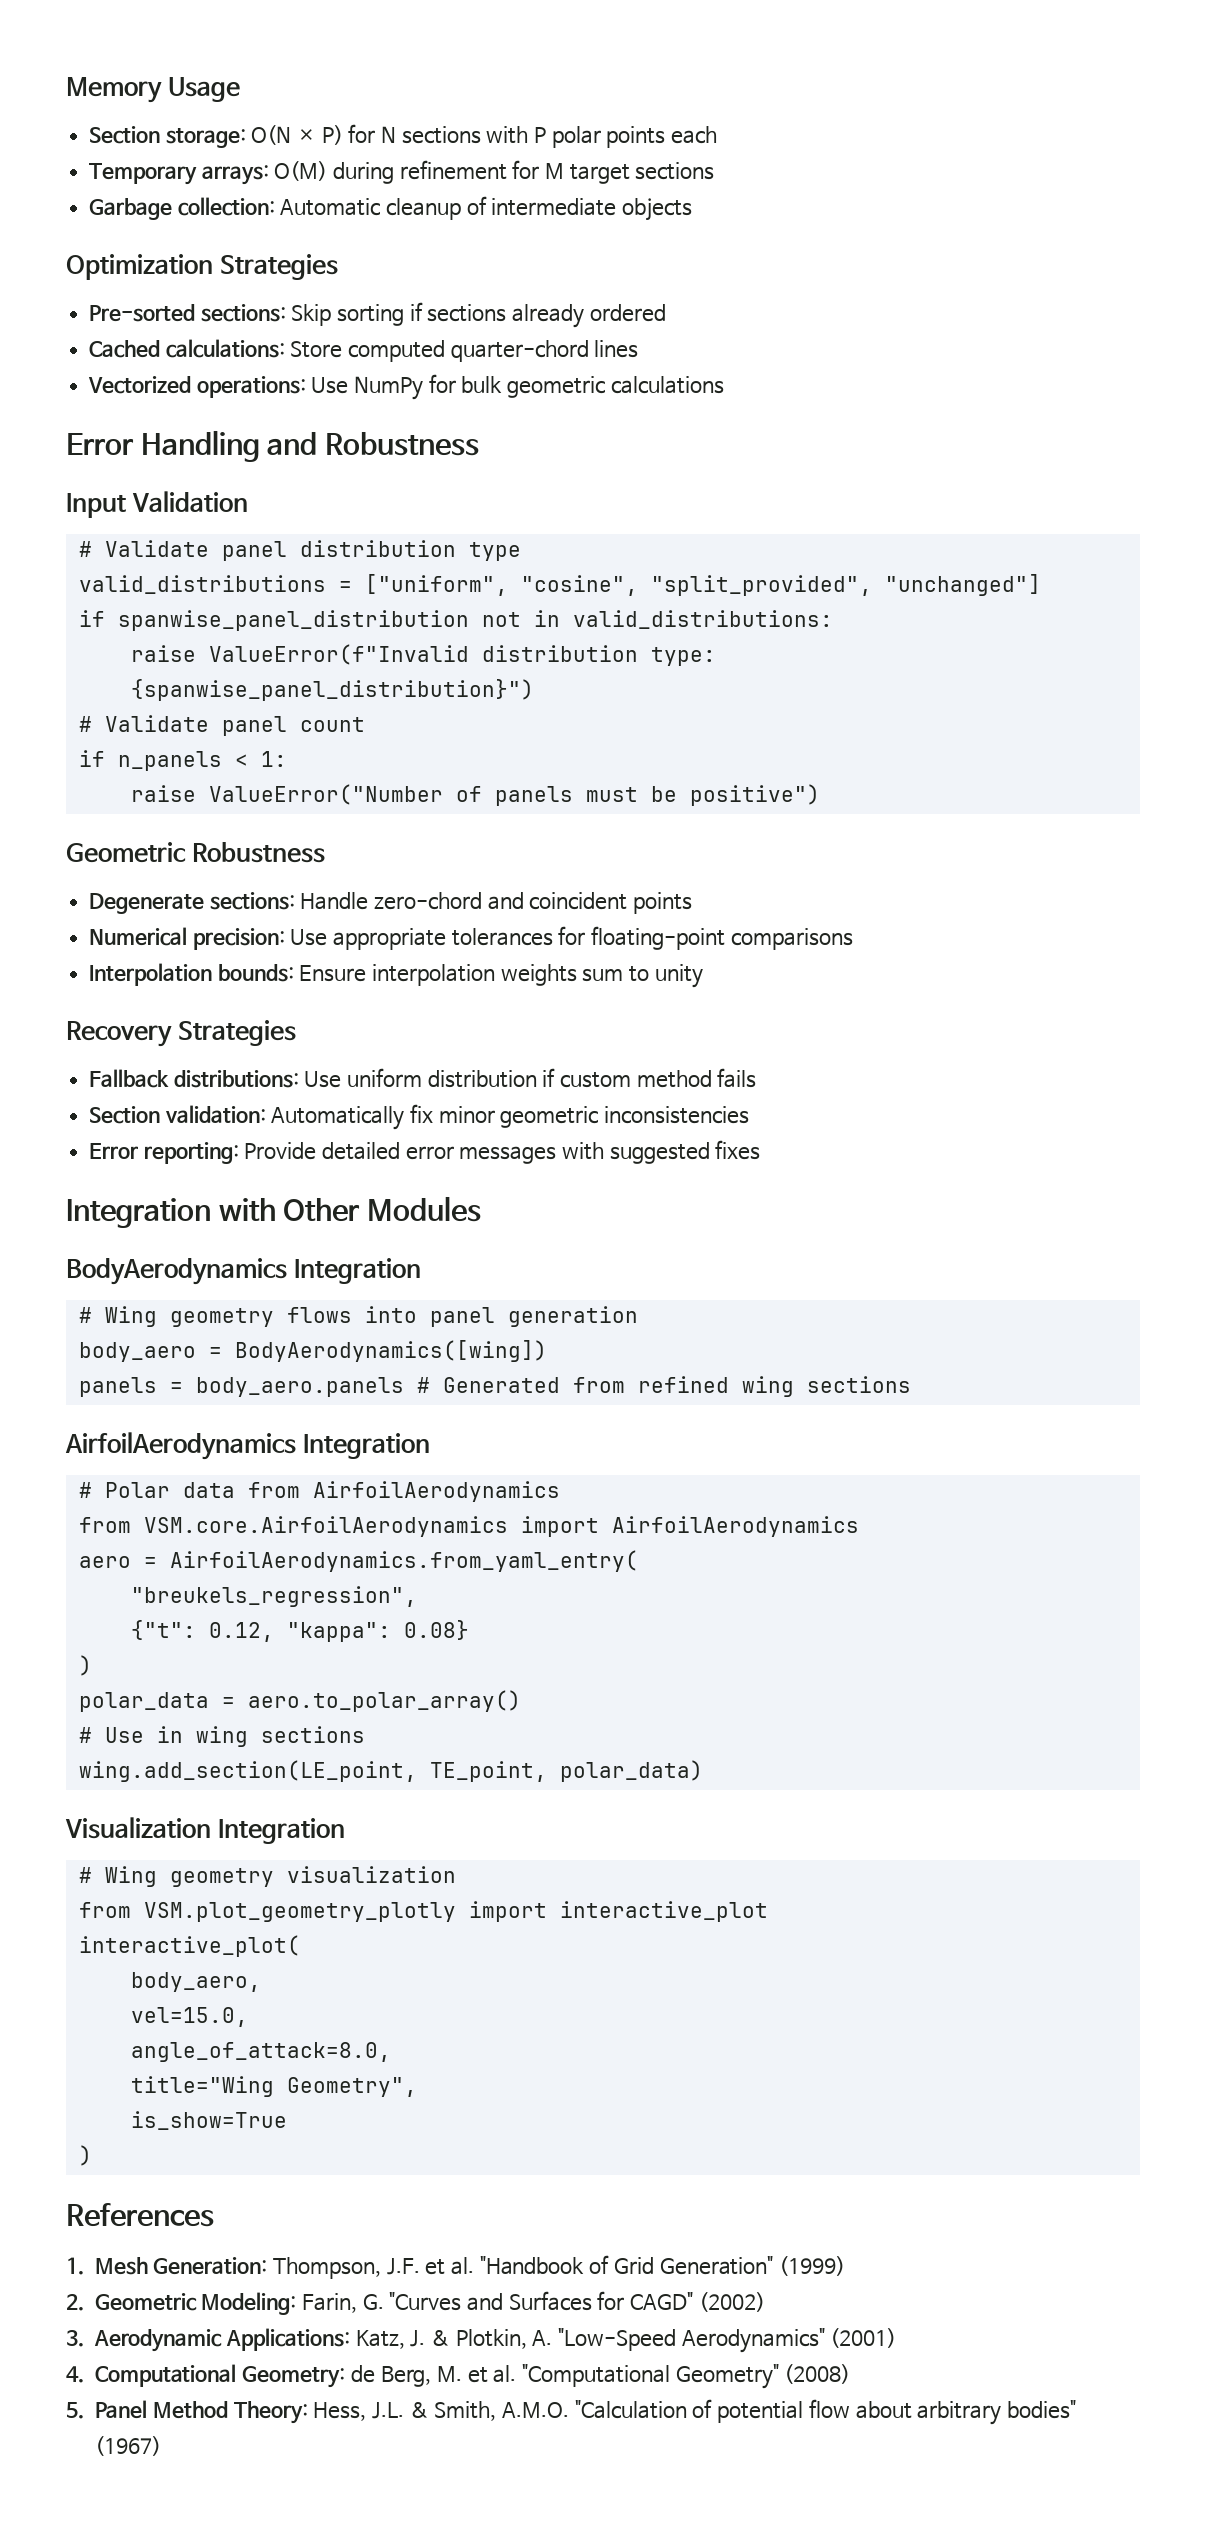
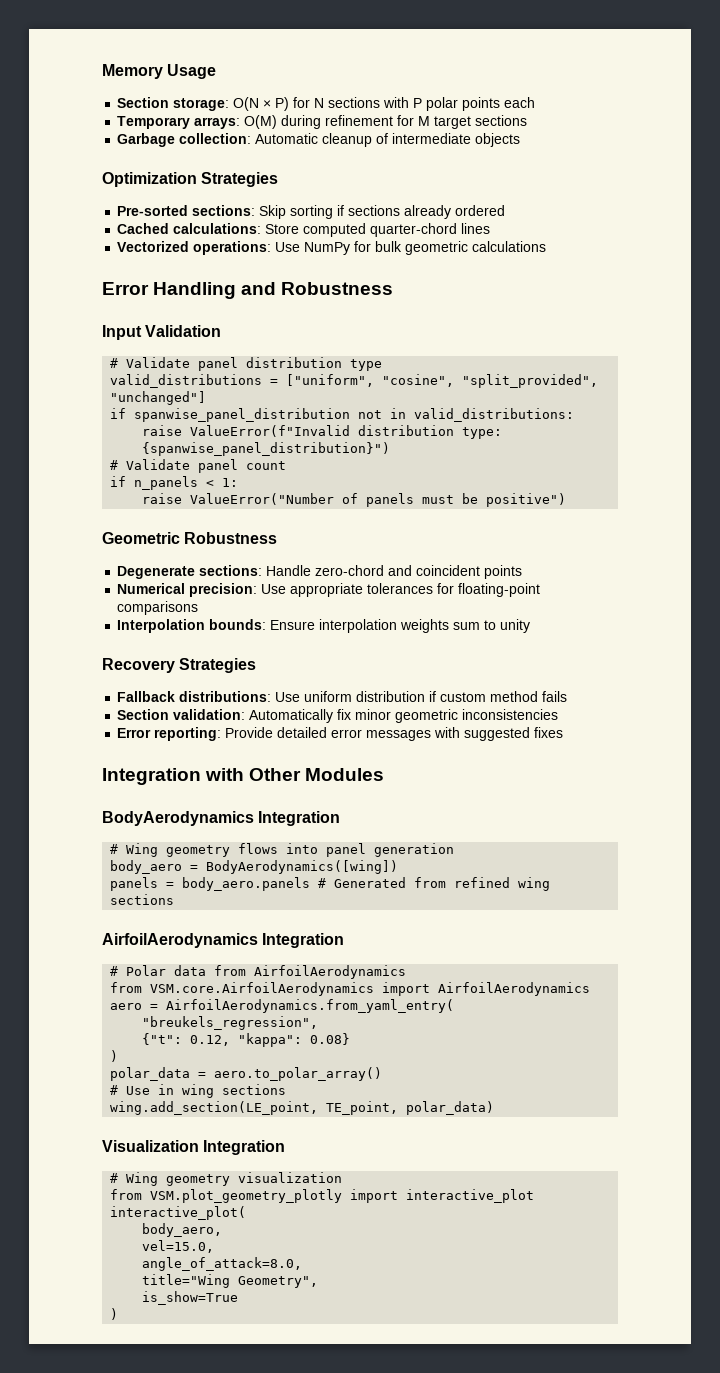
[66,2203,214,2227] [66,2255,846,2279] [66,2291,765,2315] [66,2328,897,2353] [66,2364,851,2389] [66,2399,1076,2425] [94,2436,161,2456] // References // 1. Mesh Generation: Thompson, J.F. et al. "Handbook of Grid Generation" (1999) // 2. Geometric Modeling: Farin, G. "Curves and Surfaces for CAGD" (2002) // 3. Aerodynamic Applications: Katz, J. & Plotkin, A. "Low-Speed Aerodynamics" (2001) // 4. Computational Geometry: de Berg, M. et al. "Computational Geometry" (2008) // 5. Panel Method Theory: Hess, J.L. & Smith, A.M.O. "Calculation of potential flow about arbitrary bodies" (1967) -> (119, 1314) none

